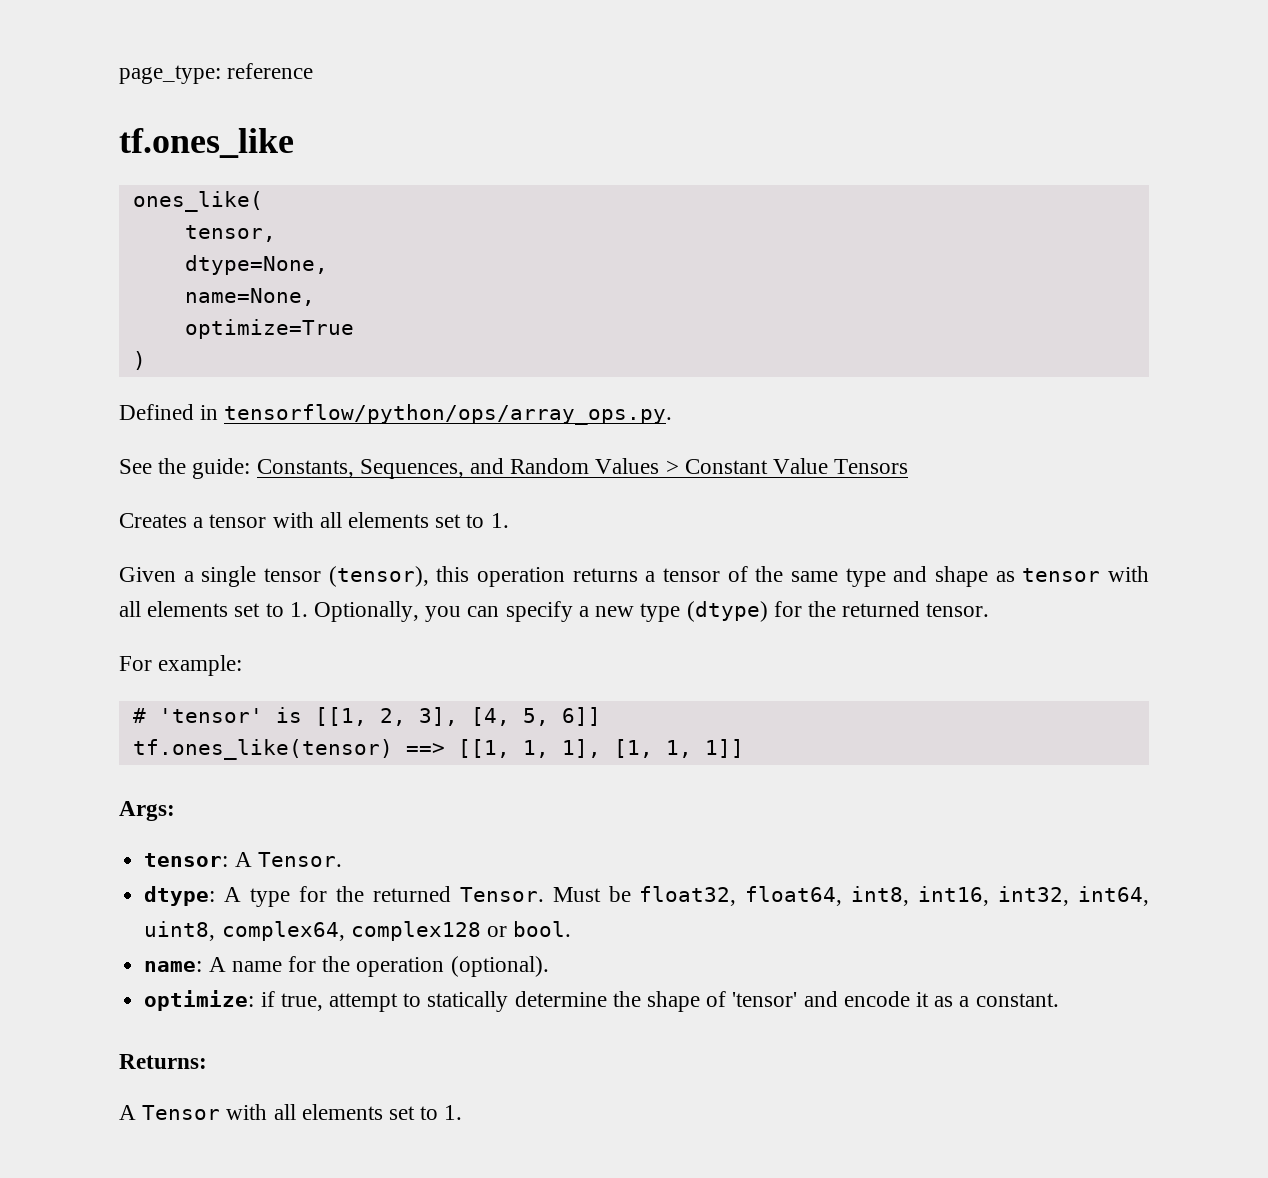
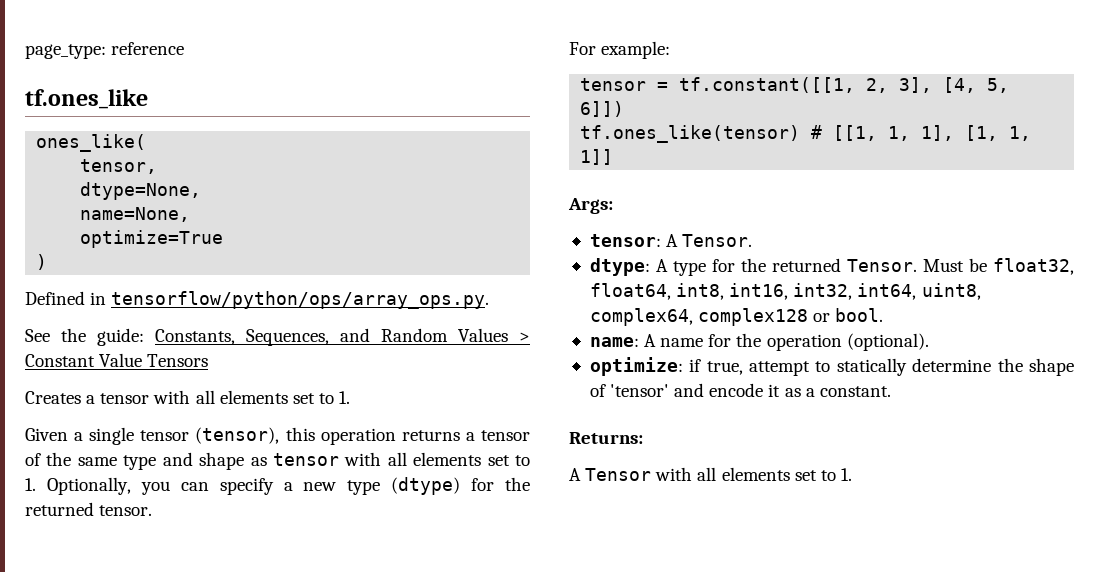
[132,707,367,726] # 'tensor' is [[1, -> [580,77,856,93] tensor = tf.constant([[1,
[561,707,601,726] 6]] -> [580,101,625,117] 6]])
[405,743,445,755] ==> -> [811,125,823,139] #

